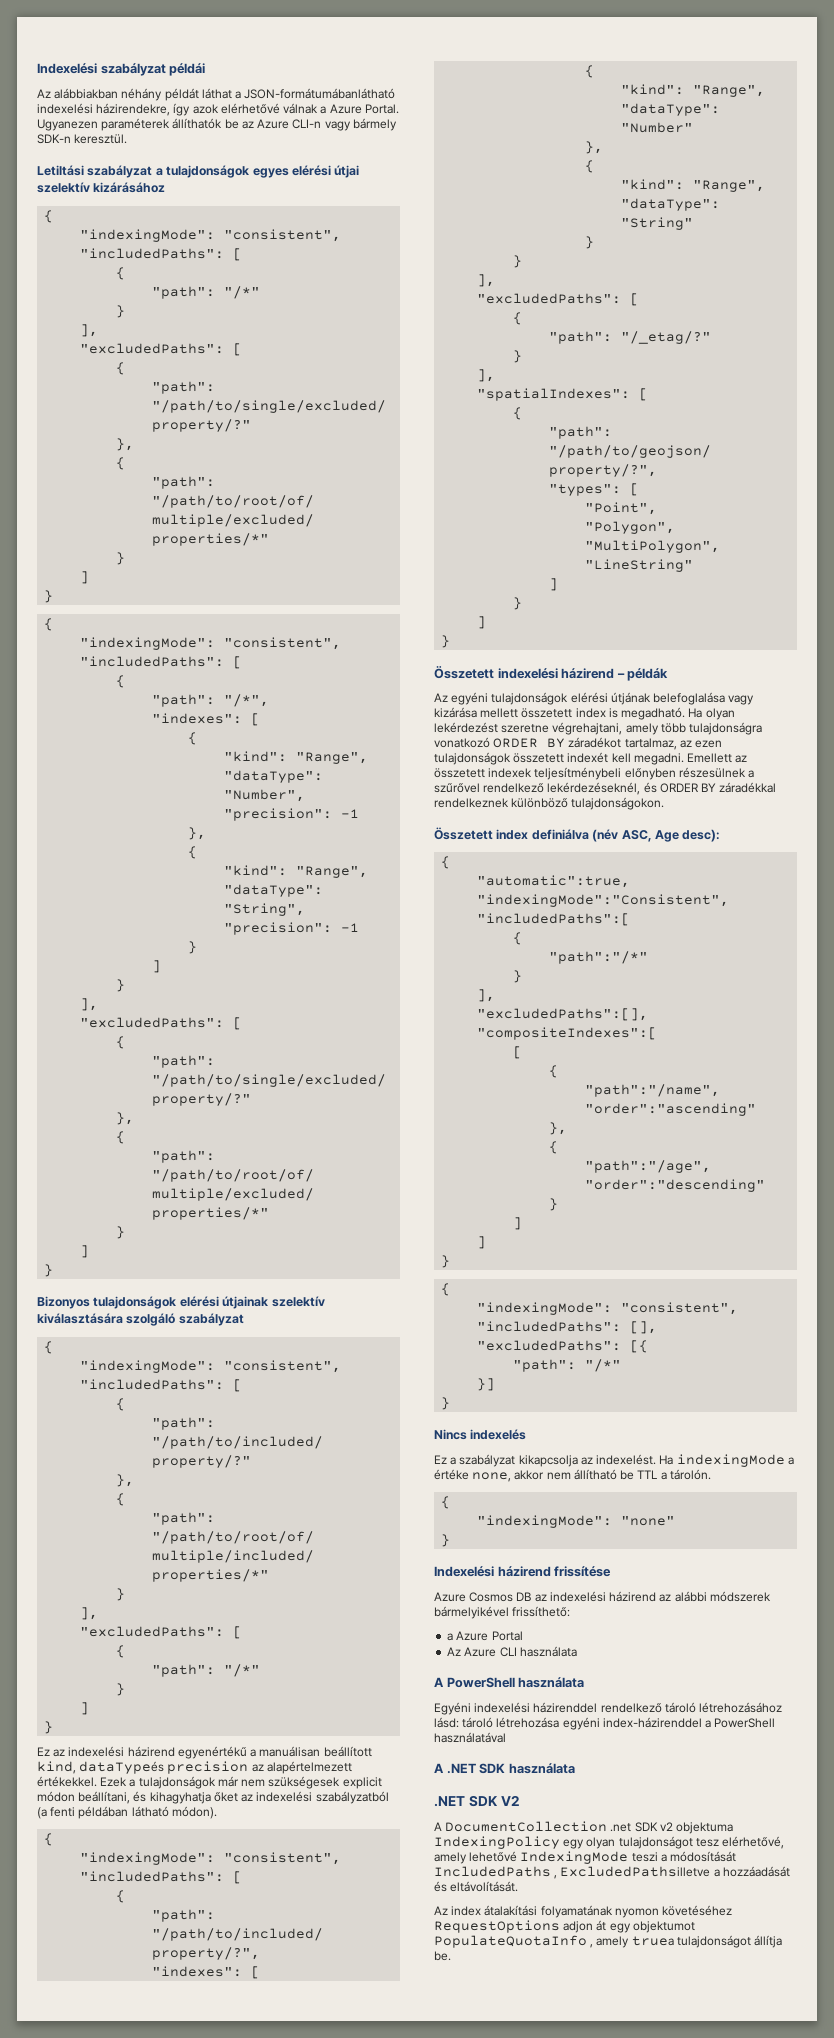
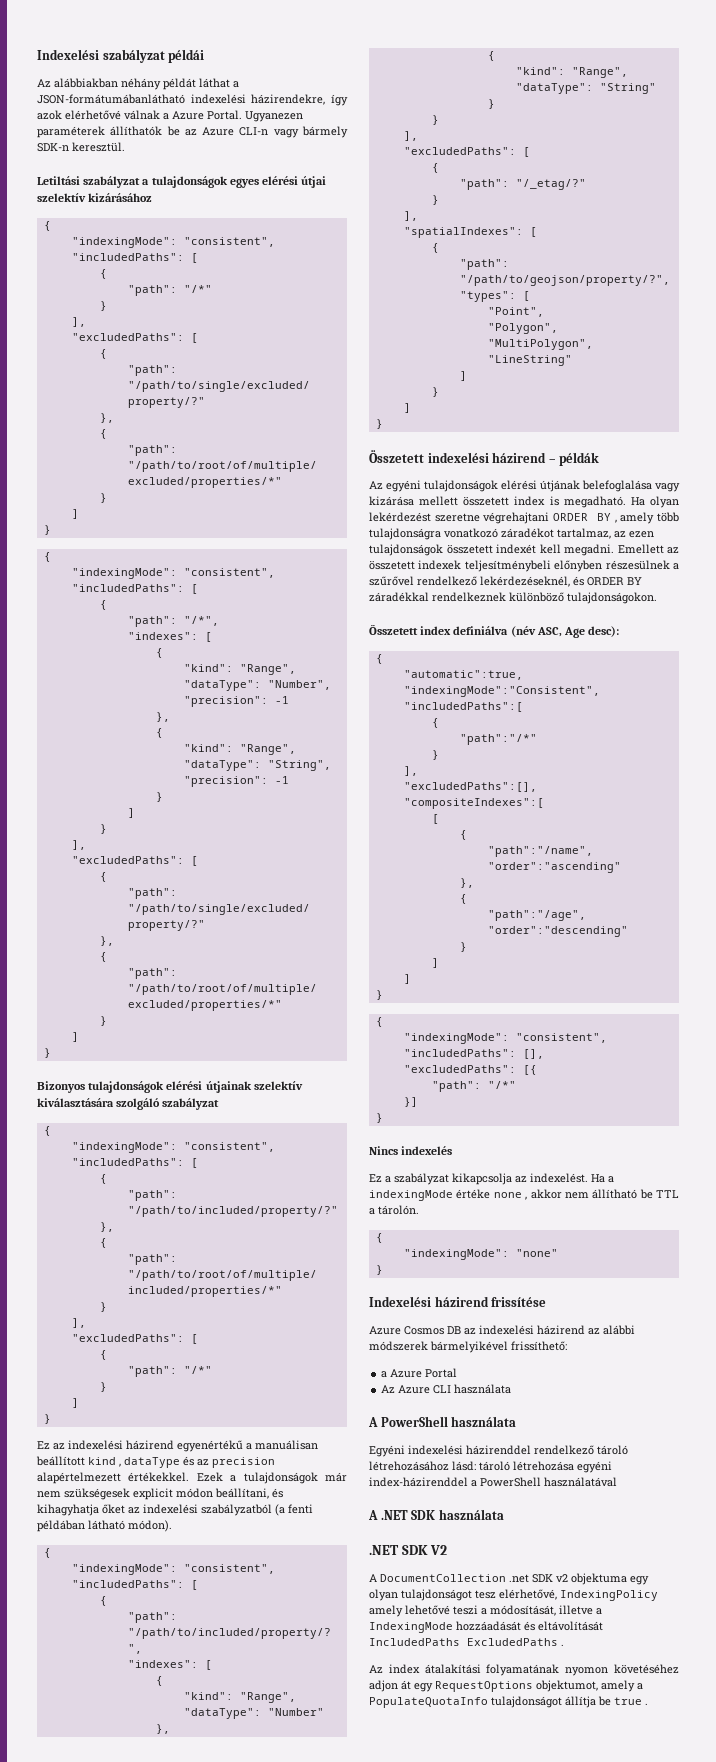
[37,1761,264,1774] kind, dataTypeés precision az -> [88,1456,275,1468] kind , dataType és az precision
[552,722,623,735] végrehajtani, -> [483,512,617,524] végrehajtani ORDER BY ,
[493,738,566,748] ORDER BY -> (498, 533) none
[676,1454,794,1467] [434,1469,512,1482] indexingMode a értéke none, -> [608,1176,614,1183] [369,1189,528,1201] a indexingMode értéke none ,
[434,1836,560,1849] IndexingPolicy -> (627, 1579) none
(785, 1842) none -> [560,1590,658,1601] IndexingPolicy
[520,1851,629,1864] IndexingMode -> (450, 1610) none
[670,1851,737,1862] [434,1866,790,1879] [434,1881,519,1892] módosítását IncludedPaths , ExcludedPathsilletve a hozzáadását és eltávolítását. -> [490,1605,602,1616] [369,1621,603,1633] [369,1638,564,1646] módosítását, illetve a IndexingMode hozzáadását és eltávolítását IncludedPaths ExcludedPaths .
[434,1920,560,1933] RequestOptions -> (679, 1669) none
[632,1921,695,1933] [434,1935,783,1948] [434,1951,451,1961] objektumot PopulateQuotaInfo , amely truea tulajdonságot állítja be. -> [435,1680,643,1692] [369,1696,648,1708] RequestOptions objektumot, amely a PopulateQuotaInfo tulajdonságot állítja be true .

